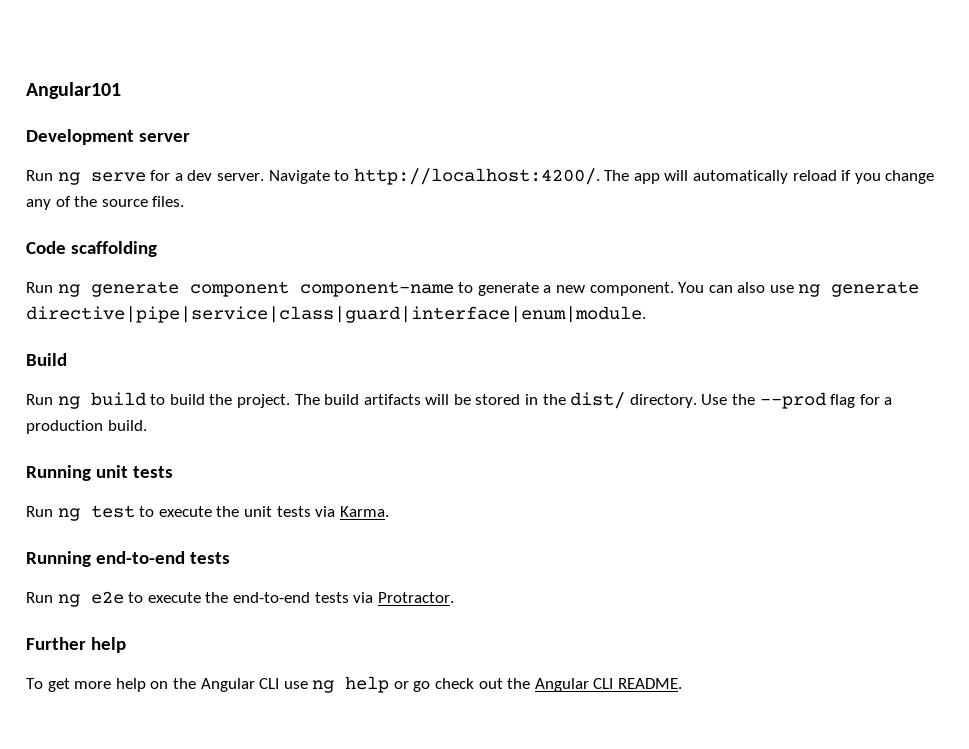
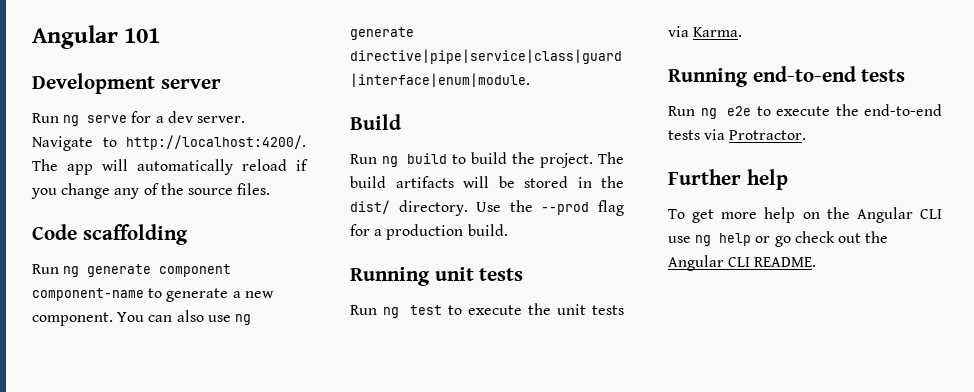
[26,82,121,99] Angular101 -> [32,25,161,49] Angular 101

